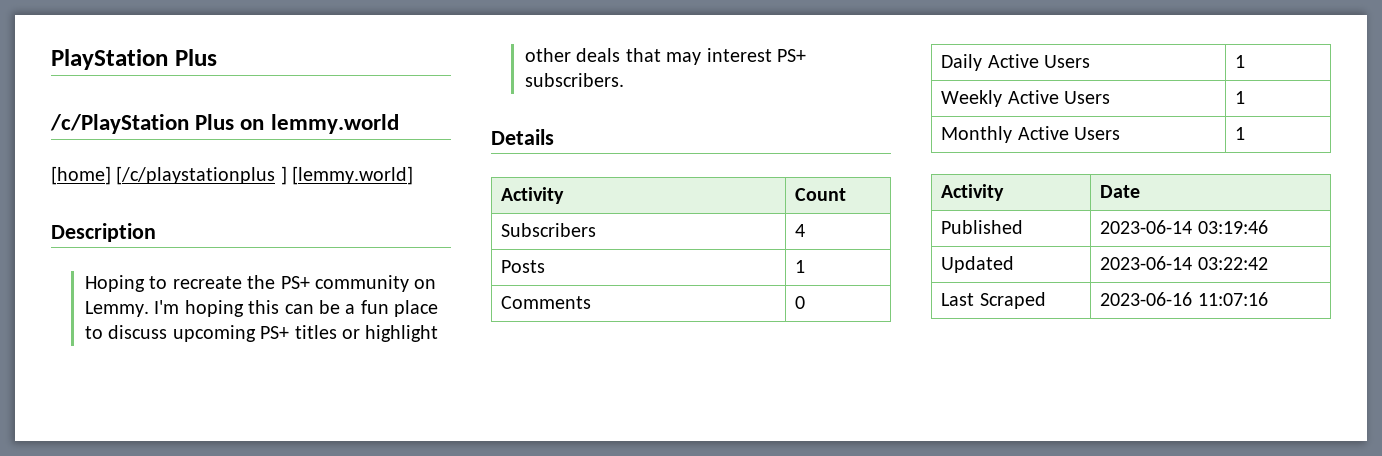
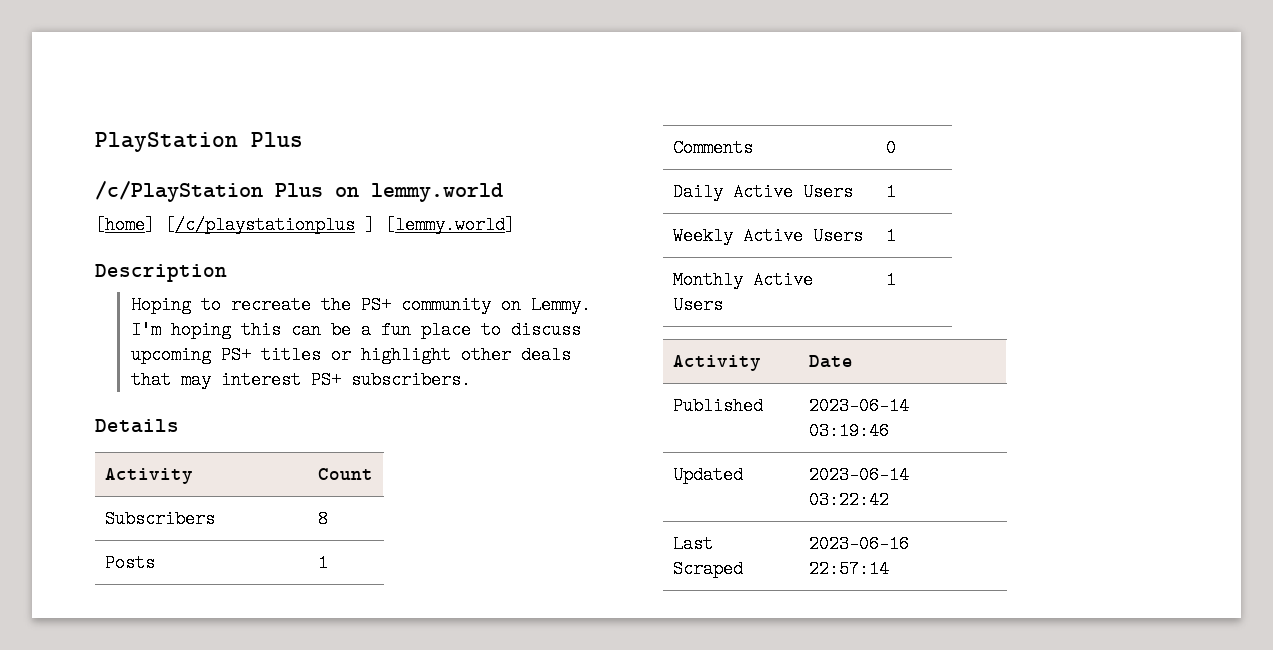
[795,224,806,237] 4 -> [317,510,328,528] 8
[1197,292,1268,306] 11:07:16 -> [808,560,889,578] 22:57:14

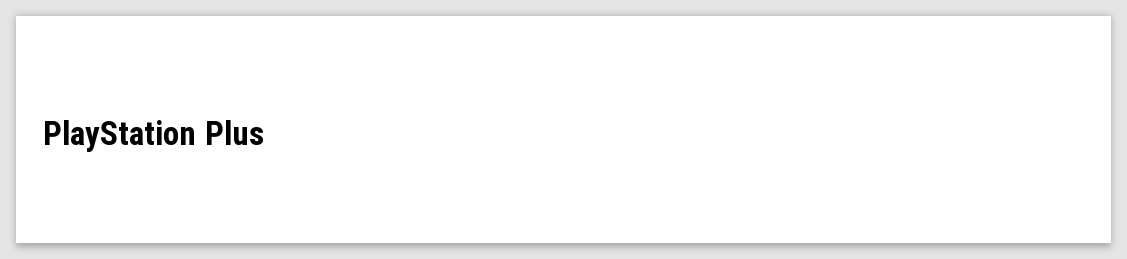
[95,181,503,202] [95,216,515,234] [95,264,227,282] [130,296,591,314] [130,321,581,339] [130,346,571,364] [130,371,471,389] [95,419,179,433] [104,468,193,484] [317,468,373,480] [104,510,215,528] [317,510,328,528] [104,554,155,572] [317,554,328,572] [672,139,753,157] [885,139,896,157] [672,183,853,201] [885,183,896,201] [672,227,863,245] [885,227,896,245] [672,271,813,289] [672,296,723,314] [885,271,896,289] [672,355,761,371] [808,355,853,368] [672,397,763,415] [808,397,909,415] [808,422,889,440] [672,466,743,484] [808,466,909,484] [808,491,889,509] [672,535,713,553] [672,560,743,578] [808,535,909,553] [808,560,889,578] // /c/PlayStation Plus on lemmy.world // [home] [/c/playstationplus ] [lemmy.world] // Description // Hoping to recreate the PS+ community on Lemmy. I'm hoping this can be a fun place to discuss upcoming PS+ titles or highlight other deals that may interest PS+ subscribers. // Details // Activity | Count // Subscribers | 8 // Posts | 1 // Comments | 0 // Daily Active Users | 1 // Weekly Active Users | 1 // Monthly Active Users | 1 // Activity | Date // Published | 2023-06-14 03:19:46 // Updated | 2023-06-14 03:22:42 // Last Scraped | 2023-06-16 22:57:14 -> (264, 132) none

